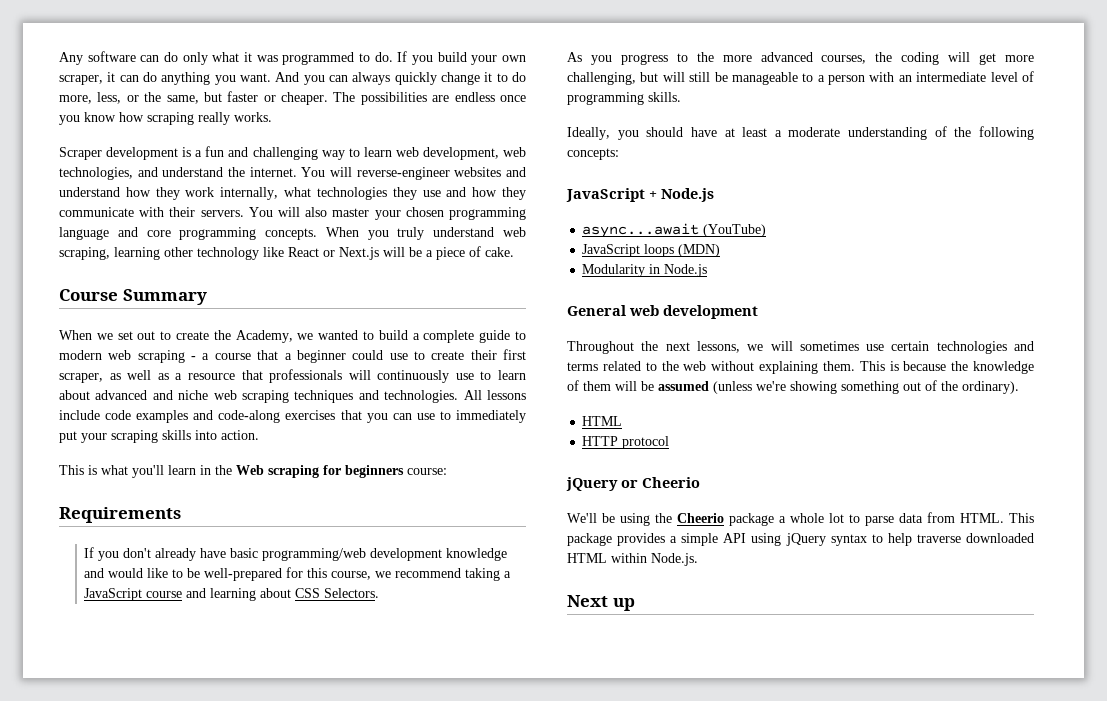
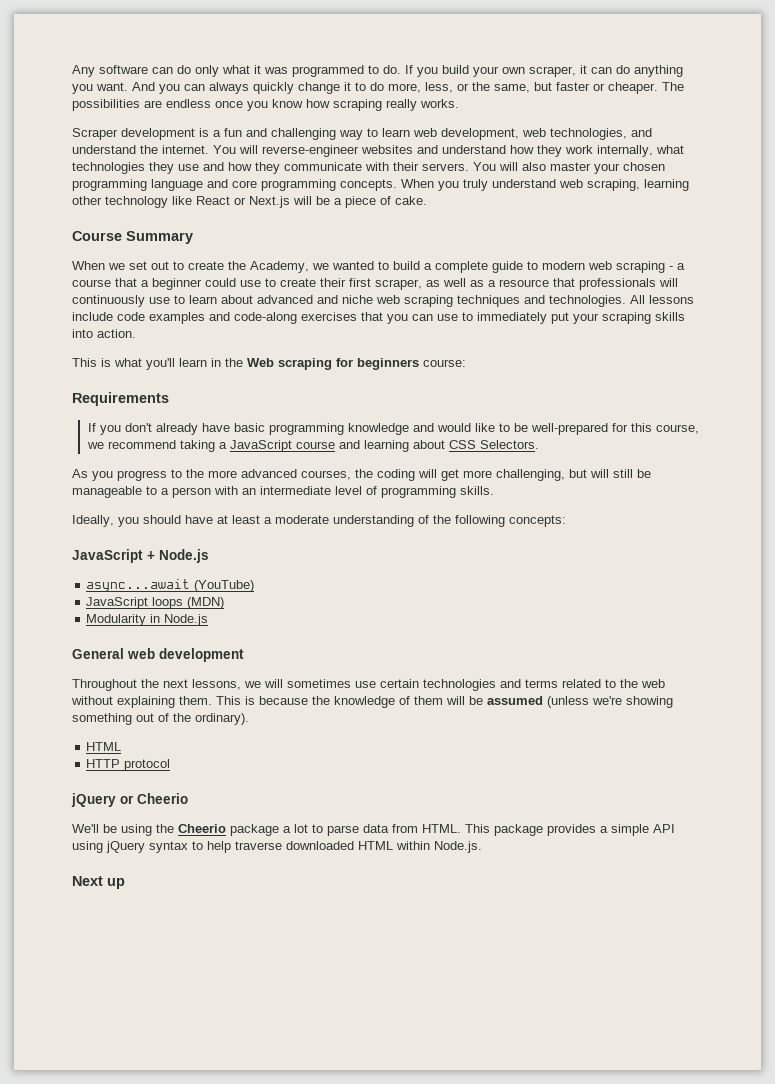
[262,548,443,561] programming/web development -> [268,423,344,435] programming
[790,513,824,523] whole -> (291, 829) none

